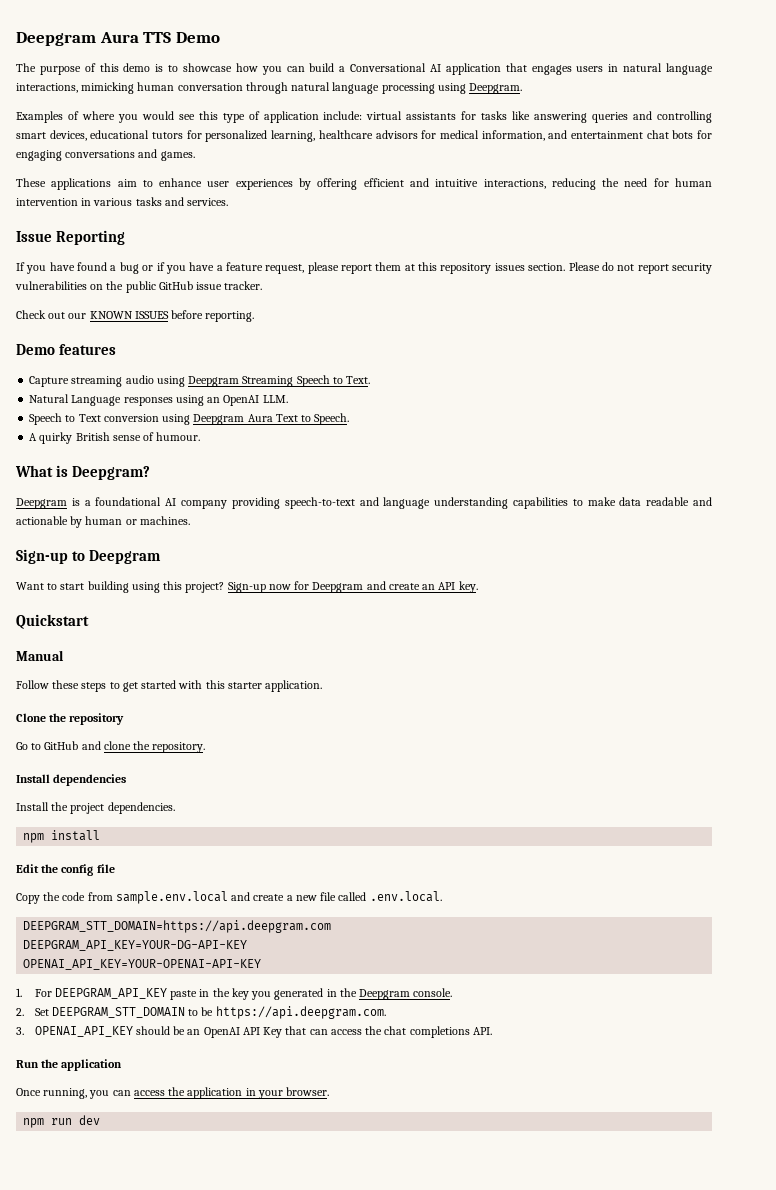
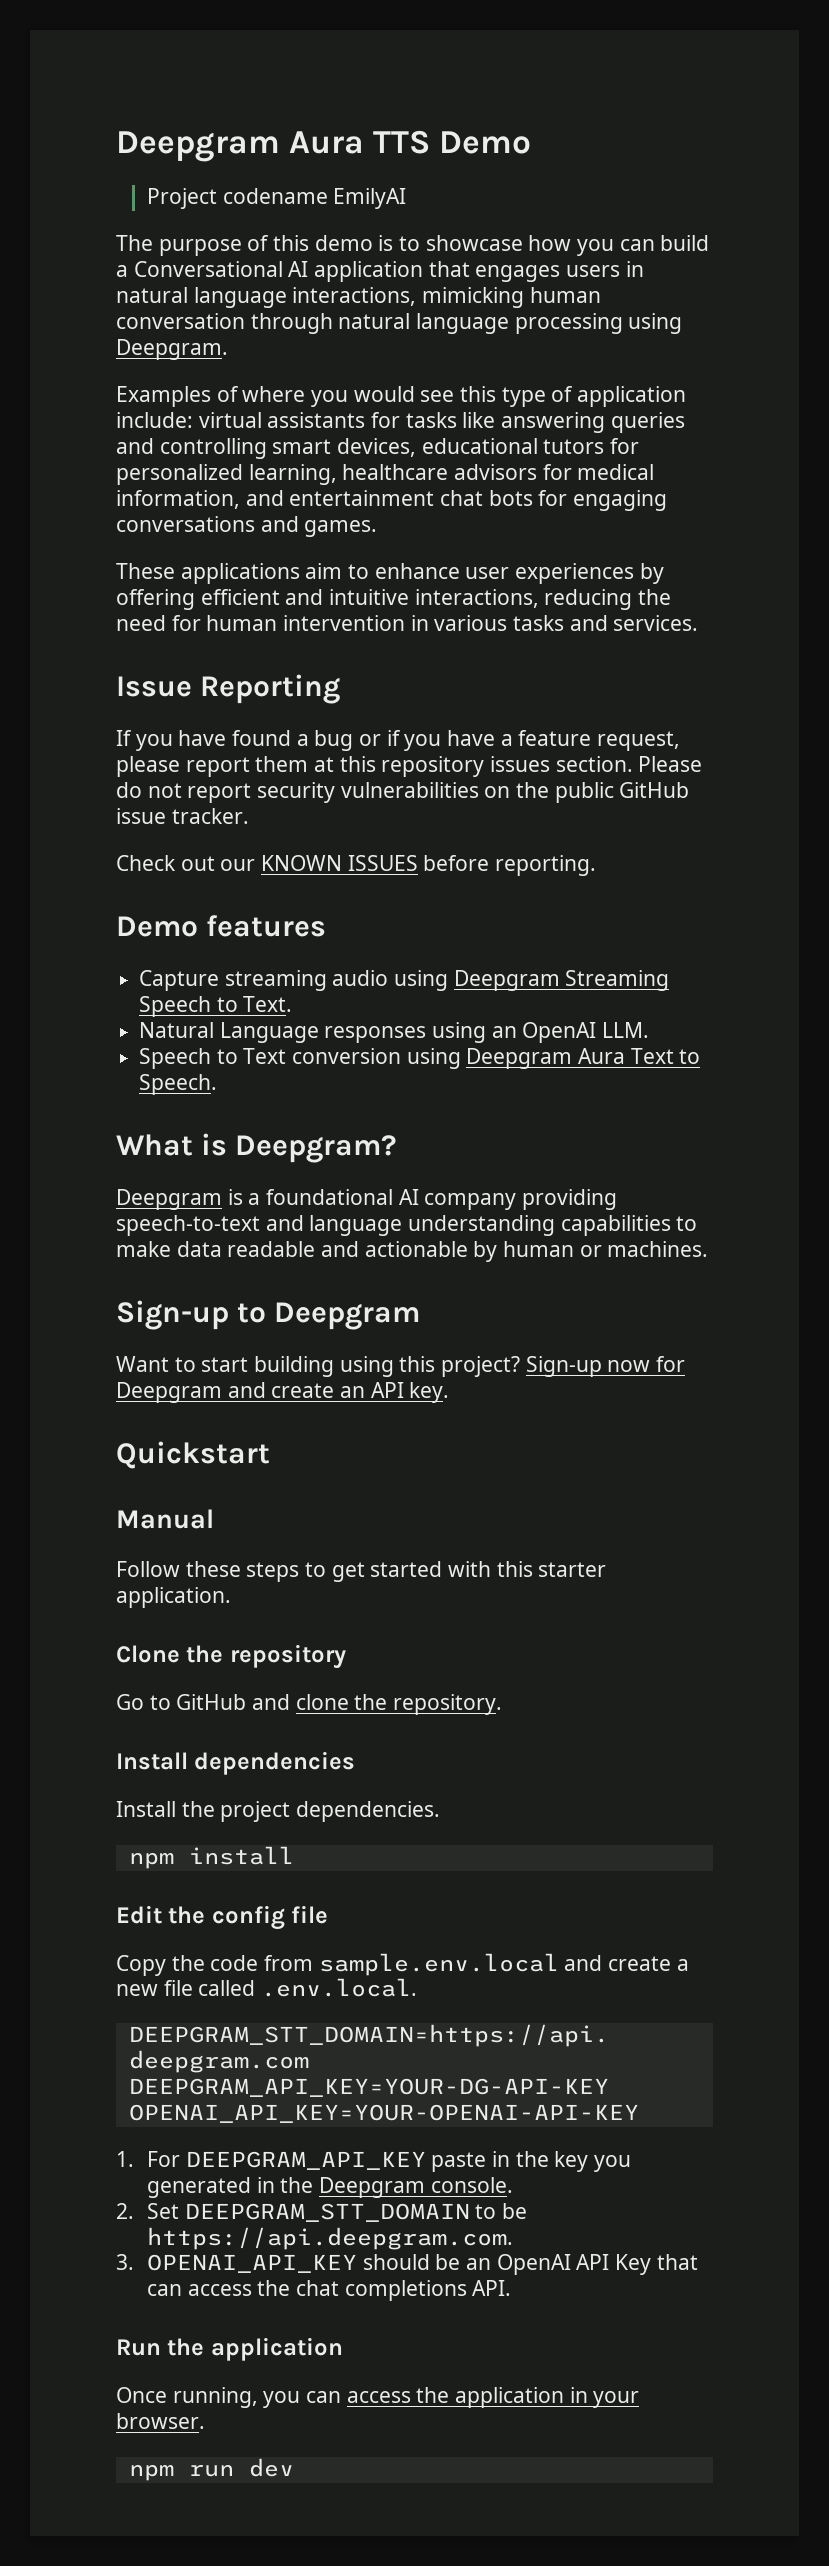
(220, 37) none -> [147,188,407,209] // Project codename EmilyAI
[29,432,201,444] // A quirky British sense of humour. -> (218, 1084) none

